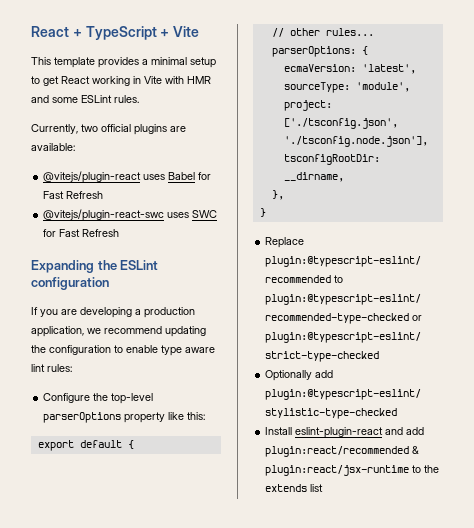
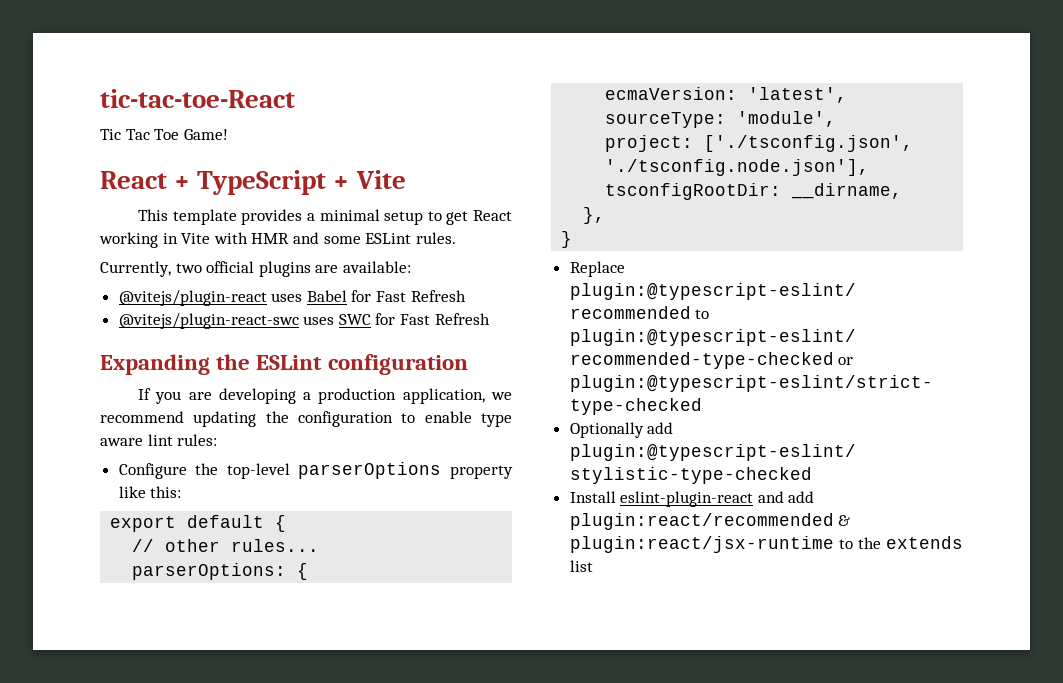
(31, 31) none -> [100,89,295,108] [100,129,228,140] tic-tac-toe-React // Tic Tac Toe Game! //

